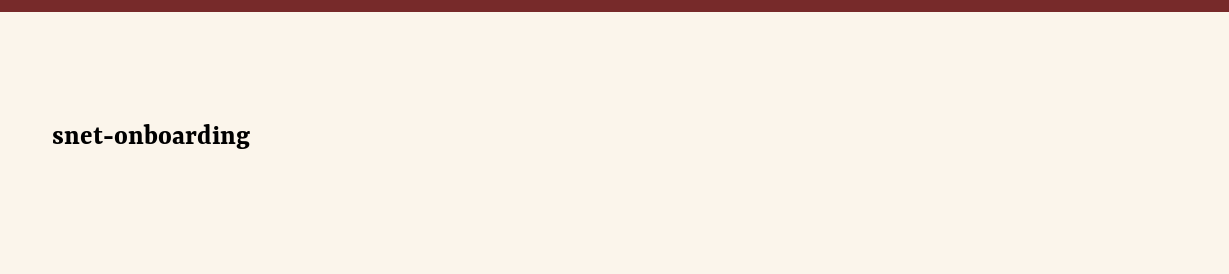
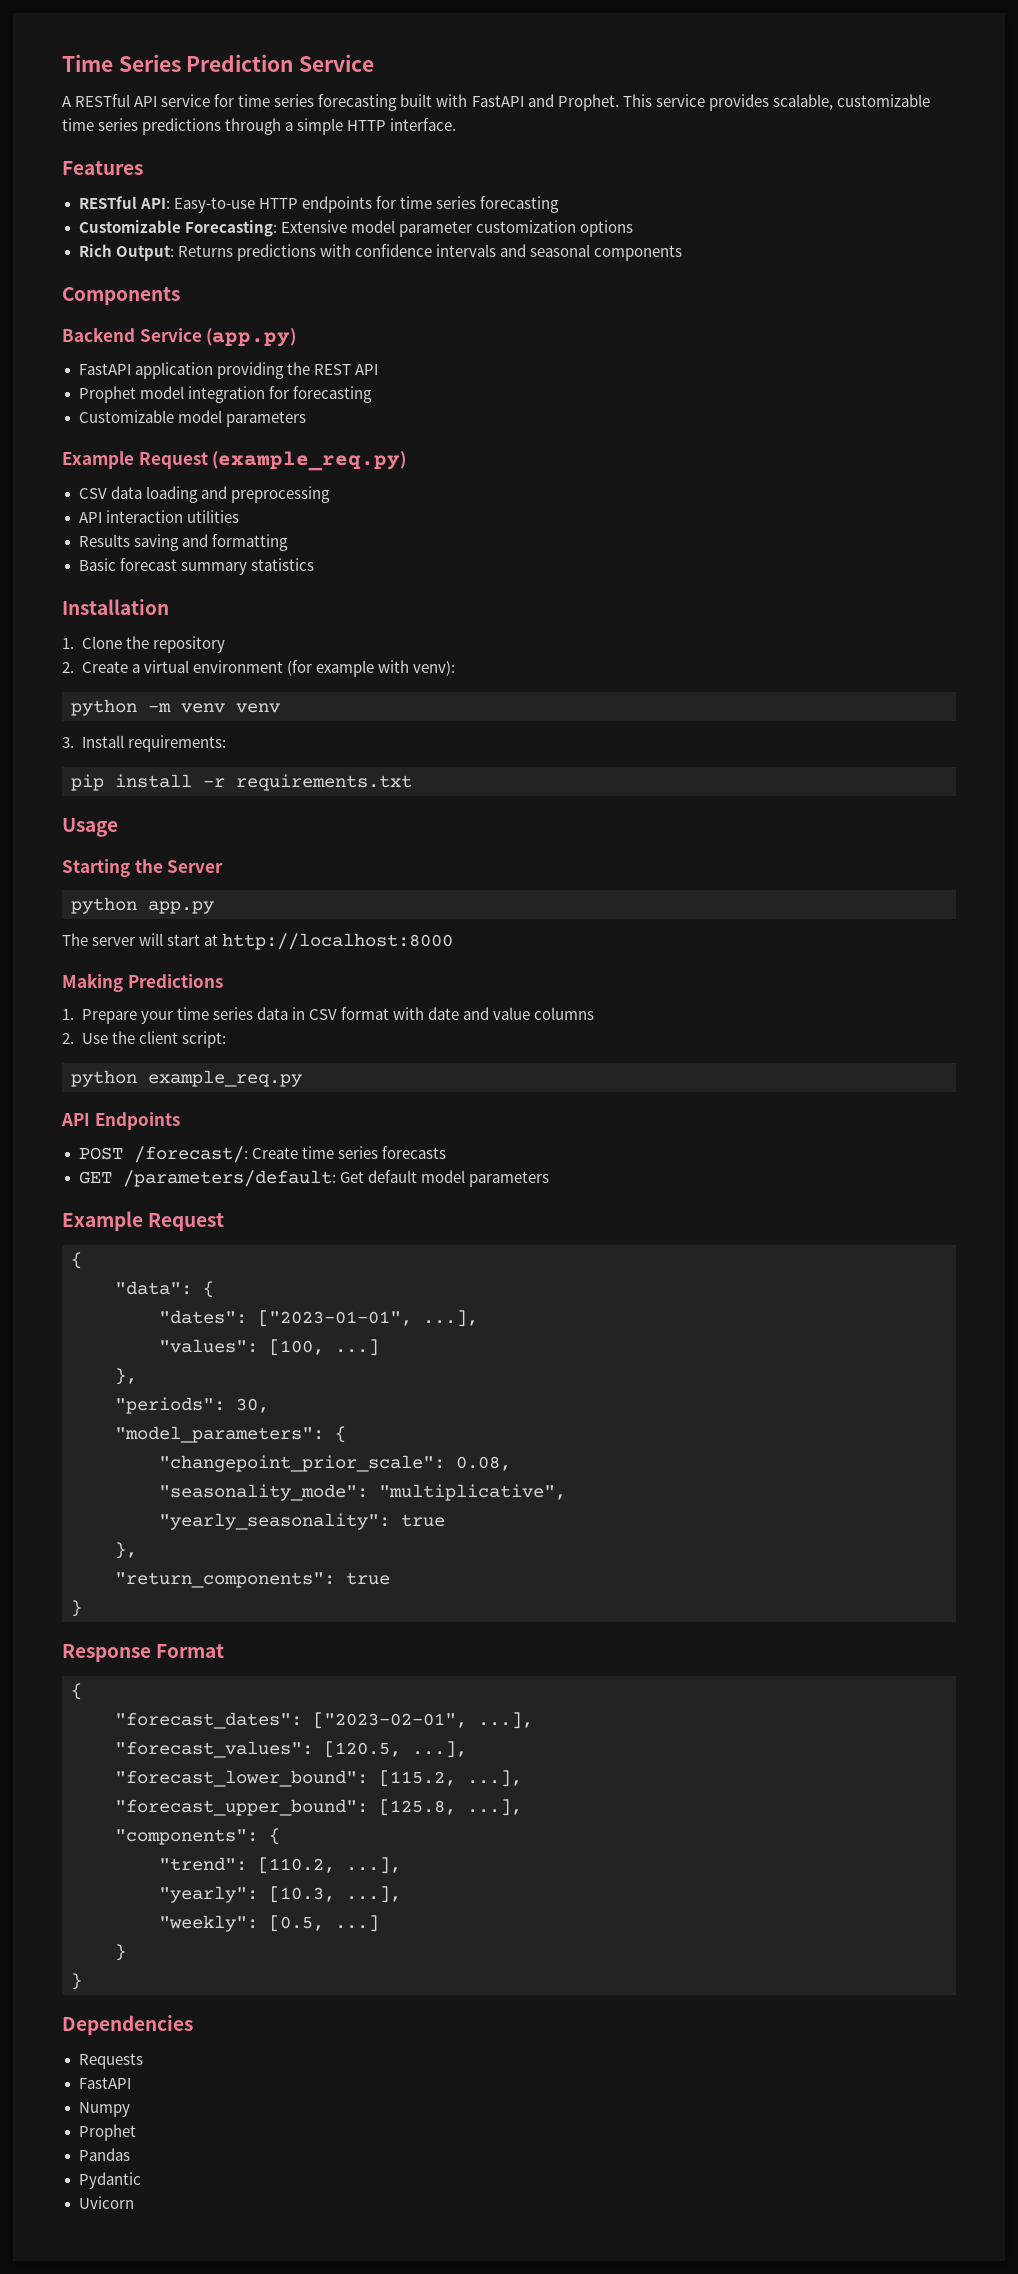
[52,124,250,149] snet-onboarding -> [62,54,375,72] [62,94,930,111] [62,118,457,135] [62,161,143,175] [78,196,559,213] [78,220,633,237] [78,244,682,261] [62,287,180,305] [62,327,297,347] [78,362,378,379] [78,386,372,403] [78,410,306,427] [62,451,407,471] [78,486,330,503] [78,510,239,523] [78,534,288,551] [78,558,314,575] [62,599,169,615] [62,636,225,653] [62,660,455,677] [71,699,280,716] [62,735,226,752] [71,774,412,791] [62,818,118,837] [62,859,224,877] [71,897,214,914] [62,933,454,950] [62,973,223,992] [62,1007,595,1024] [62,1031,226,1048] [71,1070,302,1087] [61,1112,180,1130] [78,1146,446,1163] [78,1170,549,1187] [62,1211,225,1231] [71,1252,82,1269] [115,1281,214,1298] [159,1310,478,1327] [159,1339,379,1356] [115,1368,137,1385] [115,1397,269,1414] [115,1426,346,1443] [159,1455,511,1472] [159,1484,566,1501] [159,1513,445,1530] [115,1542,137,1559] [115,1572,390,1588] [71,1600,82,1617] [62,1644,225,1662] [71,1683,82,1700] [115,1712,533,1729] [115,1741,467,1758] [115,1770,522,1787] [115,1799,522,1816] [115,1828,280,1845] [159,1857,401,1874] [159,1886,401,1903] [159,1915,379,1932] [115,1944,126,1961] [71,1973,82,1990] [62,2015,193,2035] [78,2053,143,2069] [78,2077,131,2089] [78,2102,130,2117] [78,2124,136,2141] [78,2148,130,2161] [78,2172,141,2189] [78,2196,134,2209] Time Series Prediction Service // A RESTful API service for time series forecasting built with FastAPI and Prophet. This service provides scalable, customizable time series predictions through a simple HTTP interface. // Features // RESTful API: Easy-to-use HTTP endpoints for time series forecasting // Customizable Forecasting: Extensive model parameter customization options // Rich Output: Returns predictions with confidence intervals and seasonal components // Components // Backend Service (app.py) // FastAPI application providing the REST API // Prophet model integration for forecasting // Customizable model parameters // Example Request (example_req.py) // CSV data loading and preprocessing // API interaction utilities // Results saving and formatting // Basic forecast summary statistics // Installation // 1. Clone the repository // 2. Create a virtual environment (for example with venv): // python -m venv venv // 3. Install requirements: // pip install -r requirements.txt // Usage // Starting the Server // python app.py // The server will start at http://localhost:8000 // Making Predictions // 1. Prepare your time series data in CSV format with date and value columns // 2. Use the client script: // python example_req.py // API Endpoints // POST /forecast/: Create time series forecasts // GET /parameters/default: Get default model parameters // Example Request // { // "data": { // "dates": ["2023-01-01", ...], // "values": [100, ...] // }, // "periods": 30, // "model_parameters": { // "changepoint_prior_scale": 0.08, // "seasonality_mode": "multiplicative", // "yearly_seasonality": true // }, // "return_components": true // } // Response Format // { // "forecast_dates": ["2023-02-01", ...], // "forecast_values": [120.5, ...], // "forecast_lower_bound": [115.2, ...], // "forecast_upper_bound": [125.8, ...], // "components": { // "trend": [110.2, ...], // "yearly": [10.3, ...], // "weekly": [0.5, ...] // } // } // Dependencies // Requests // FastAPI // Numpy // Prophet // Pandas // Pydantic // Uvicorn

